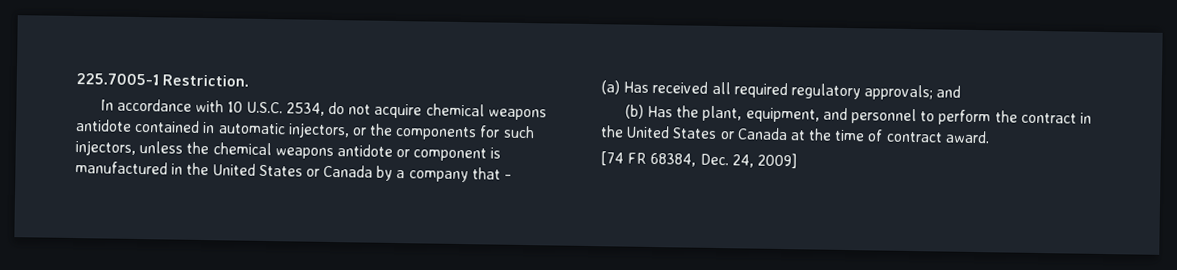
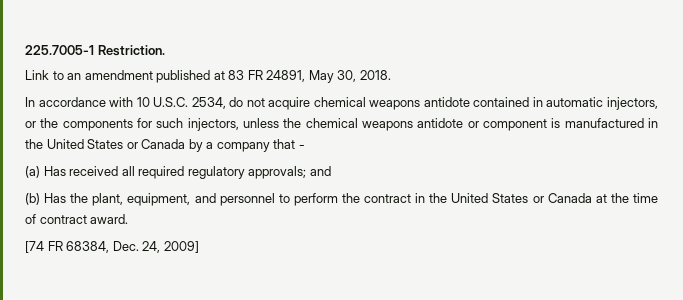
(250, 80) none -> [25,70,391,83] // Link to an amendment published at 83 FR 24891, May 30, 2018.

